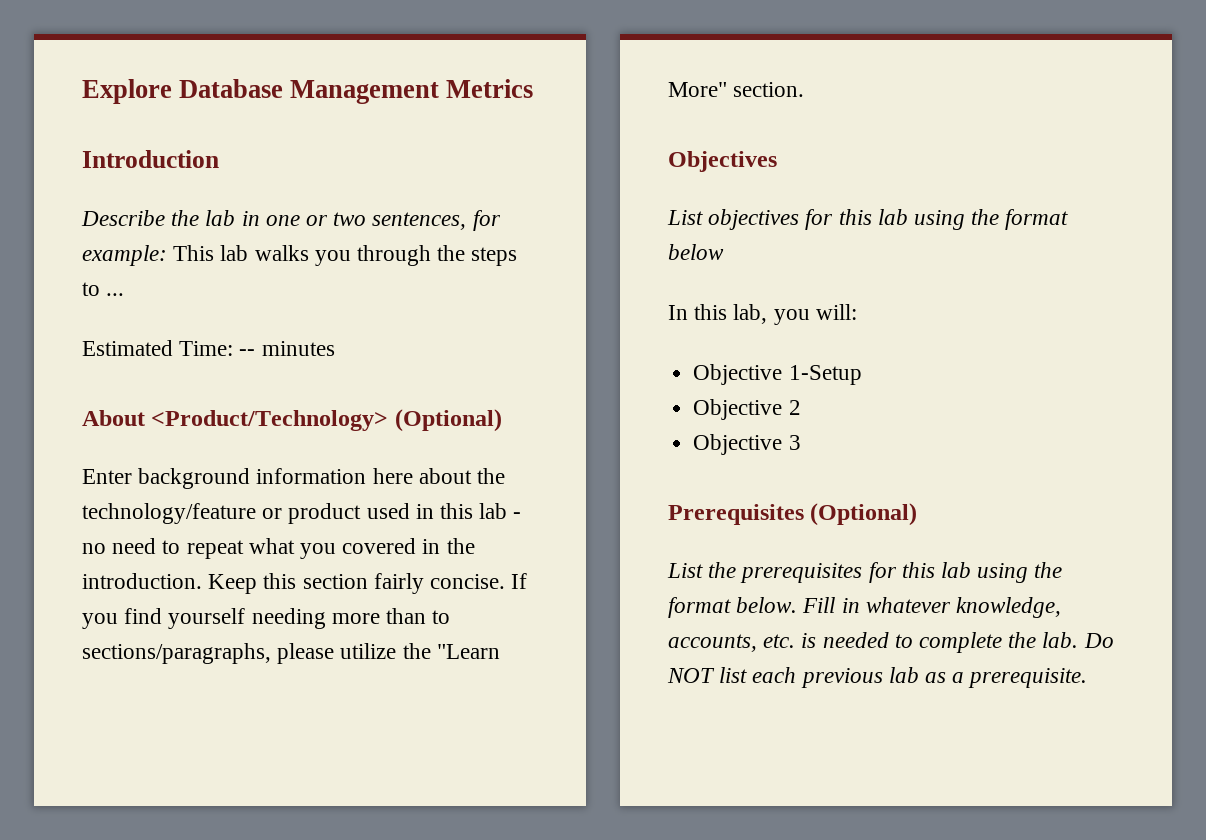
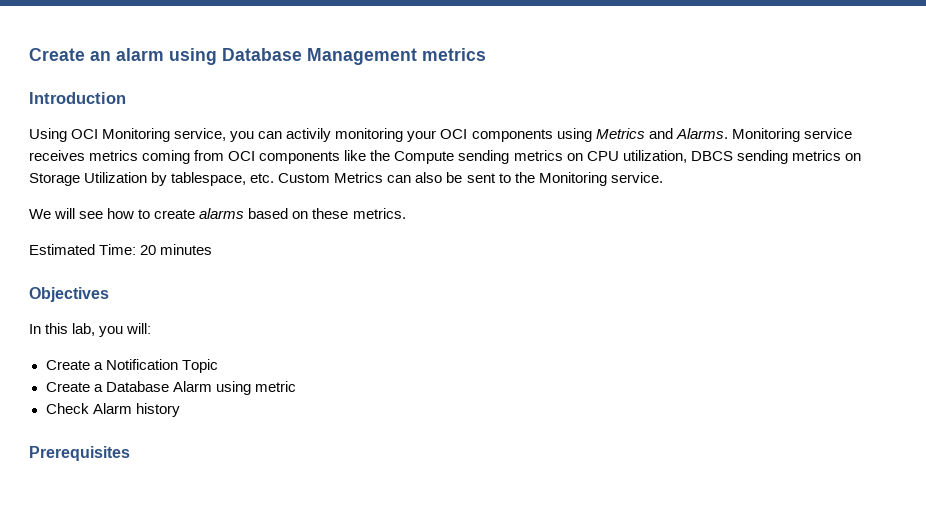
[82,79,172,104] Explore -> [29,48,217,65] Create an alarm using
[446,79,534,98] Metrics -> [422,48,486,61] metrics
[81,210,501,231] [82,245,518,266] [82,282,125,296] Describe the lab in one or two sentences, for example: This lab walks you through the steps to ... -> [29,128,852,142] [29,150,861,164] [29,172,663,186] [29,208,406,219] Using OCI Monitoring service, you can activily monitoring your OCI components using Metrics and Alarms. Monitoring service receives metrics coming from OCI components like the Compute sending metrics on CPU utilization, DBCS sending metrics on Storage Utilization by tablespace, etc. Custom Metrics can also be sent to the Monitoring service. // We will see how to create alarms based on these metrics.
[239,349,256,356] -- -> [140,245,157,255] 20
[82,409,502,432] [82,468,506,489] [82,503,522,524] [82,538,475,559] [82,573,528,594] [82,608,451,629] [82,643,500,664] [668,82,805,97] [668,151,777,172] [667,209,1069,230] [668,244,724,260] About <Product/Technology> (Optional) // Enter background information here about the technology/feature or product used in this lab - no need to repeat what you covered in the introduction. Keep this section fairly concise. If you find yourself needing more than to sections/paragraphs, please utilize the "Learn More" section. // Objectives // List objectives for this lab using the format below -> [29,287,109,302] Objectives
[693,364,862,385] [693,399,801,420] [693,434,801,455] [668,503,918,526] [667,562,1063,583] [668,597,1062,618] [668,632,1114,653] [667,667,1088,688] Objective 1-Setup // Objective 2 // Objective 3 // Prerequisites (Optional) // List the prerequisites for this lab using the format below. Fill in whatever knowledge, accounts, etc. is needed to complete the lab. Do NOT list each previous lab as a prerequisite. -> [45,359,218,373] [45,381,296,395] [45,403,180,417] [29,446,130,461] Create a Notification Topic // Create a Database Alarm using metric // Check Alarm history // Prerequisites

